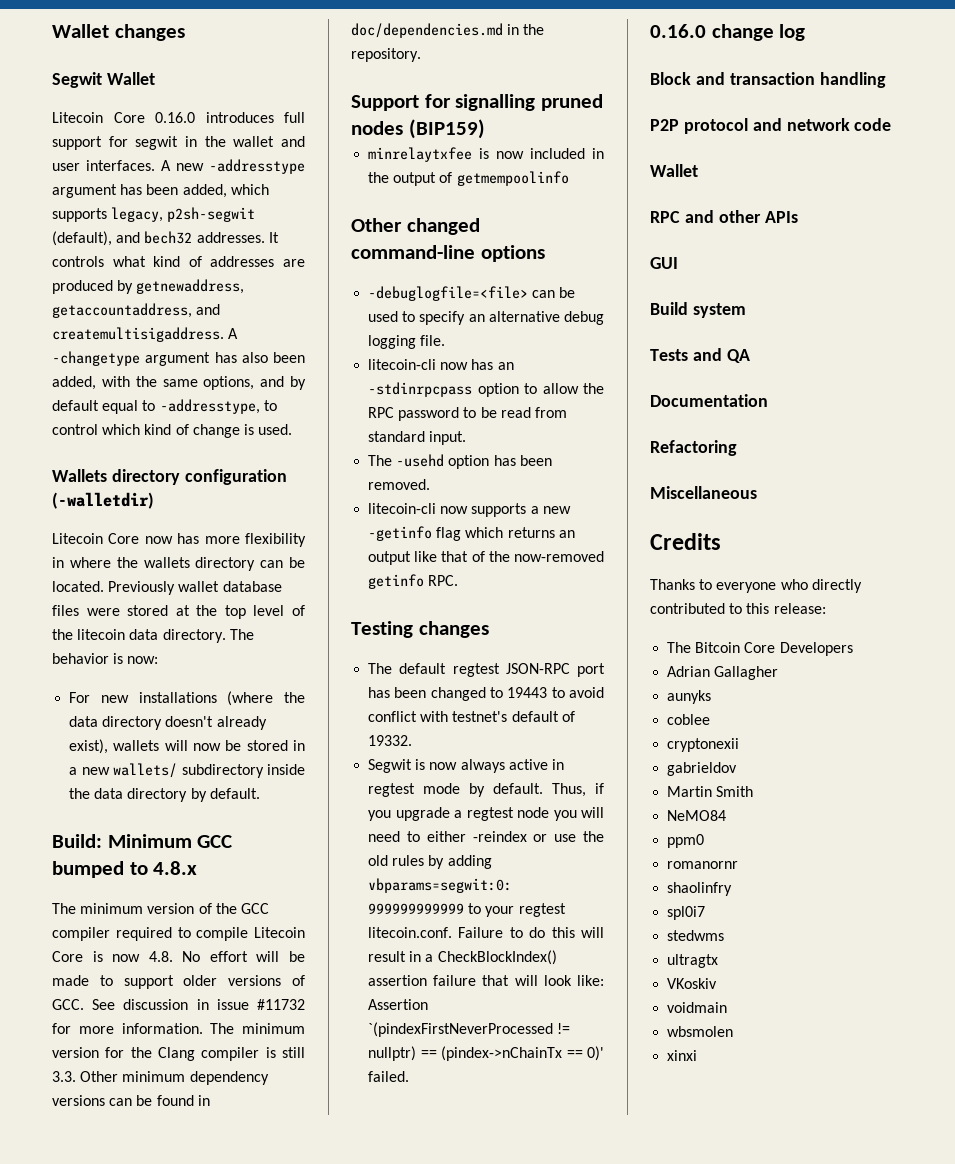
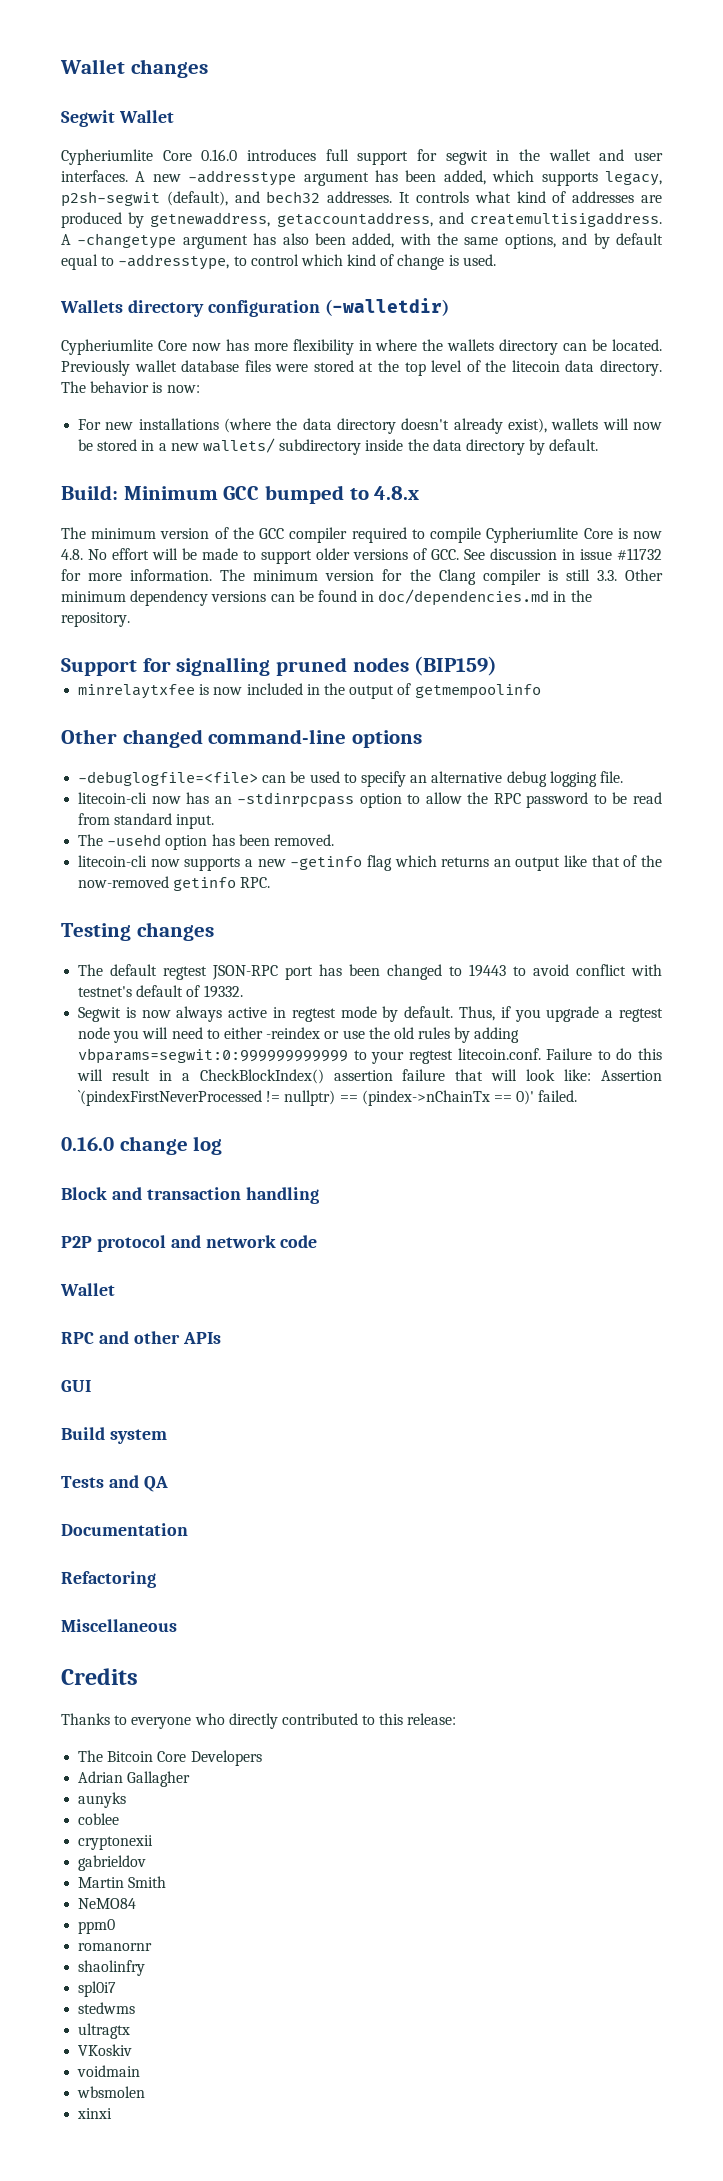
[52,112,103,123] Litecoin -> [61,149,153,165] Cypheriumlite
[52,533,103,544] Litecoin -> [61,339,153,355] Cypheriumlite
[254,927,305,938] Litecoin -> [486,527,579,543] Cypheriumlite

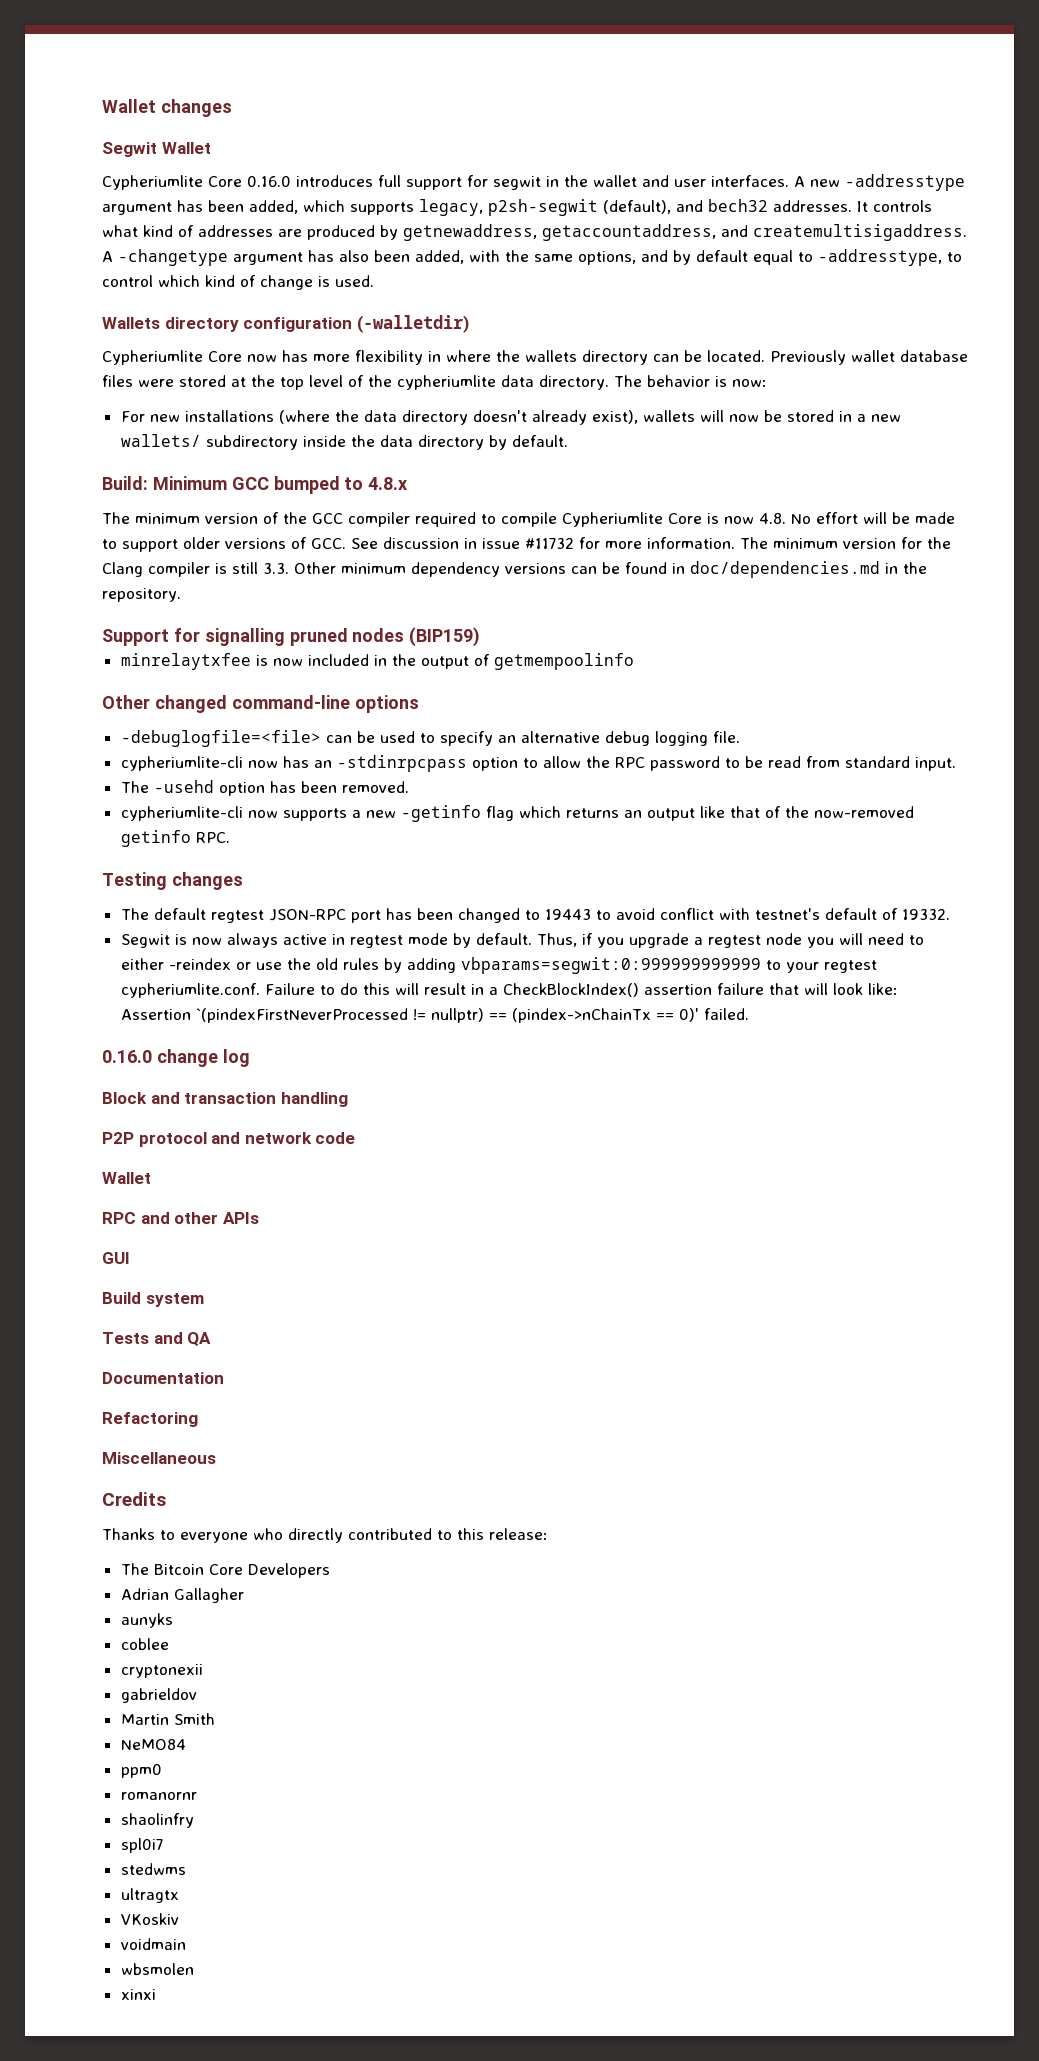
[511,360,560,372] litecoin -> [397,375,496,390] cypheriumlite
[78,792,148,804] litecoin-cli -> [120,756,243,771] cypheriumlite-cli
[78,855,148,867] litecoin-cli -> [120,806,243,821] cypheriumlite-cli
[457,1048,541,1060] litecoin.conf. -> [120,983,260,998] cypheriumlite.conf.

